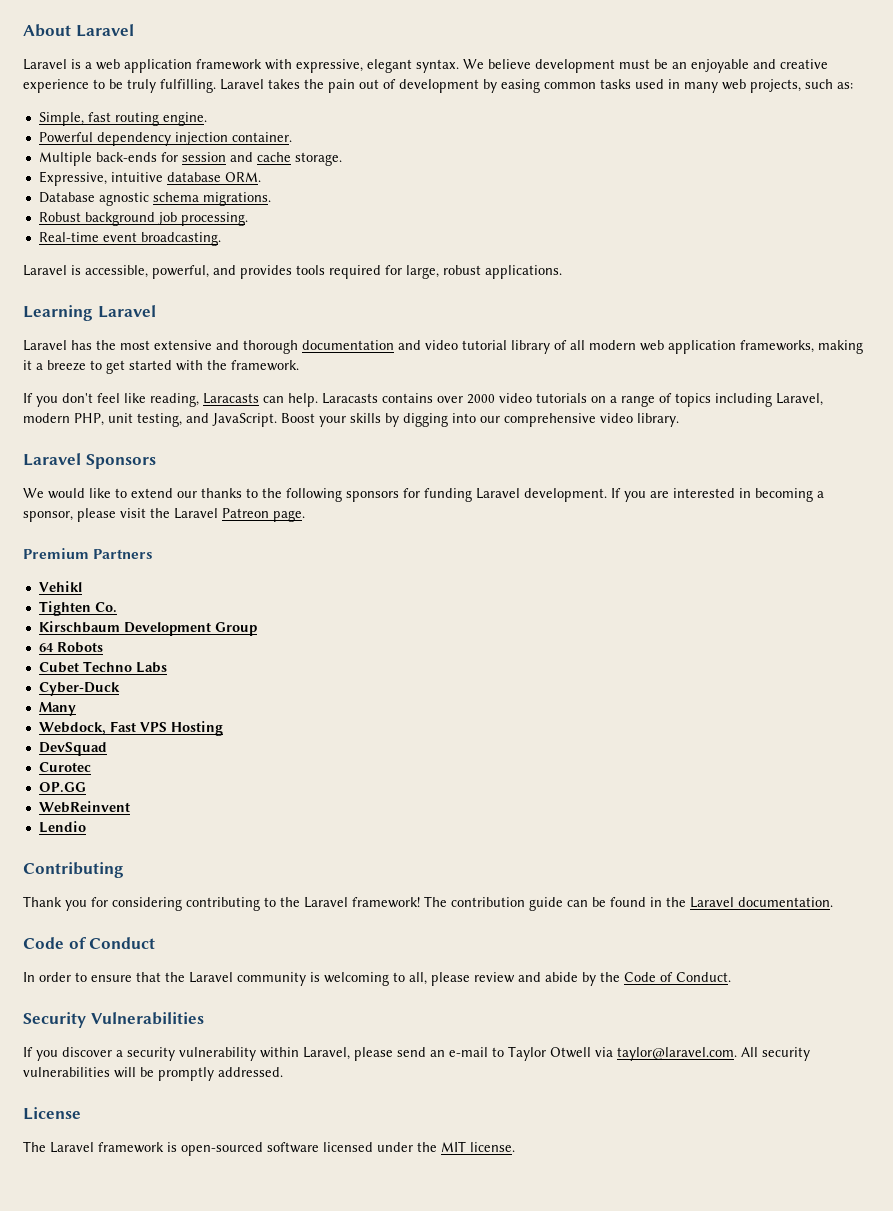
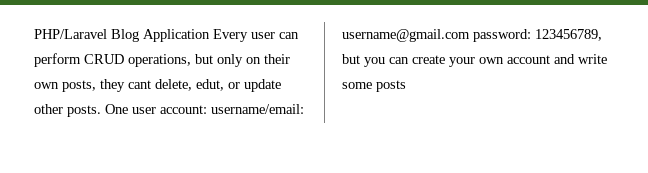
[23,24,134,37] [23,59,828,73] [23,79,853,93] [38,112,207,126] [38,132,292,146] [38,152,342,166] [38,171,261,186] [38,192,271,206] [38,212,248,226] [38,232,221,246] [23,265,562,279] [23,305,156,321] [23,340,863,354] [23,360,299,374] [23,393,823,407] [23,413,679,427] [23,453,156,469] [23,488,824,502] [23,508,305,522] [23,548,154,559] [38,581,82,592] [38,601,117,616] [38,621,257,636] [38,642,103,653] [38,661,167,673] [38,682,120,696] [38,702,76,716] [38,721,223,736] [38,742,107,756] [38,762,91,772] [38,782,86,793] [38,801,130,813] [38,821,86,833] [23,862,124,878] [23,896,833,911] [23,937,156,949] [23,972,731,986] [23,1012,204,1028] [23,1046,810,1061] [23,1067,283,1081] [23,1107,81,1120] [23,1141,515,1156] About Laravel // Laravel is a web application framework with expressive, elegant syntax. We believe development must be an enjoyable and creative experience to be truly fulfilling. Laravel takes the pain out of development by easing common tasks used in many web projects, such as: // Simple, fast routing engine. // Powerful dependency injection container. // Multiple back-ends for session and cache storage. // Expressive, intuitive database ORM. // Database agnostic schema migrations. // Robust background job processing. // Real-time event broadcasting. // Laravel is accessible, powerful, and provides tools required for large, robust applications. // Learning Laravel // Laravel has the most extensive and thorough documentation and video tutorial library of all modern web application frameworks, making it a breeze to get started with the framework. // If you don't feel like reading, Laracasts can help. Laracasts contains over 2000 video tutorials on a range of topics including Laravel, modern PHP, unit testing, and JavaScript. Boost your skills by digging into our comprehensive video library. // Laravel Sponsors // We would like to extend our thanks to the following sponsors for funding Laravel development. If you are interested in becoming a sponsor, please visit the Laravel Patreon page. // Premium Partners // Vehikl // Tighten Co. // Kirschbaum Development Group // 64 Robots // Cubet Techno Labs // Cyber-Duck // Many // Webdock, Fast VPS Hosting // DevSquad // Curotec // OP.GG // WebReinvent // Lendio // Contributing // Thank you for considering contributing to the Laravel framework! The contribution guide can be found in the Laravel documentation. // Code of Conduct // In order to ensure that the Laravel community is welcoming to all, please review and abide by the Code of Conduct. // Security Vulnerabilities // If you discover a security vulnerability within Laravel, please send an e-mail to Taylor Otwell via taylor@laravel.com. All security vulnerabilities will be promptly addressed. // License // The Laravel framework is open-sourced software licensed under the MIT license. -> [34,29,299,42] [34,53,290,67] [34,79,281,92] [34,104,304,117] [342,29,602,42] [342,54,607,67] [342,80,406,92] PHP/Laravel Blog Application Every user can perform CRUD operations, but only on their own posts, they cant delete, edut, or update other posts. One user account: username/email: username@gmail.com password: 123456789, but you can create your own account and write some posts

